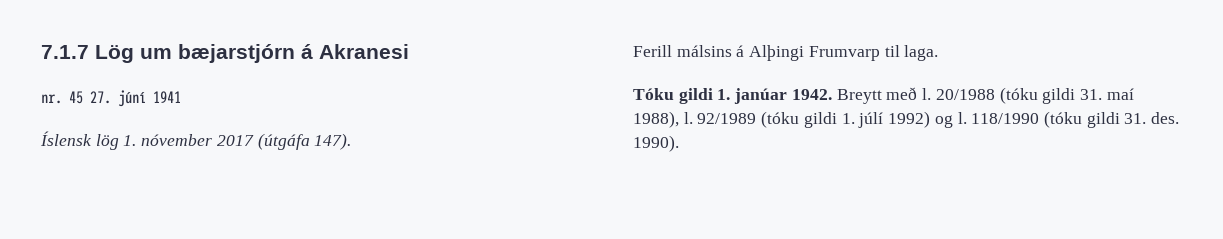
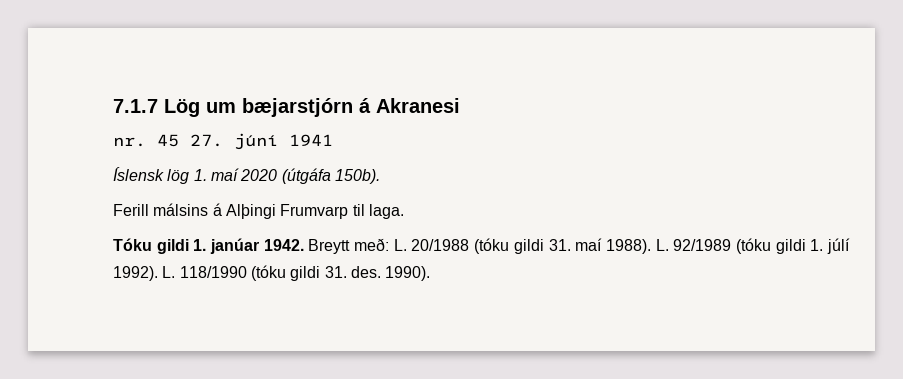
[141,133,352,150] nóvember 2017 (útgáfa 147). -> [210,168,380,184] maí 2020 (útgáfa 150b).
[886,87,932,100] með l. -> [354,238,407,251] með: L.
[633,111,693,128] 1988), l. -> [605,239,669,254] 1988). L.
[888,111,967,128] 1992) og l. -> [113,266,176,281] 1992). L.

